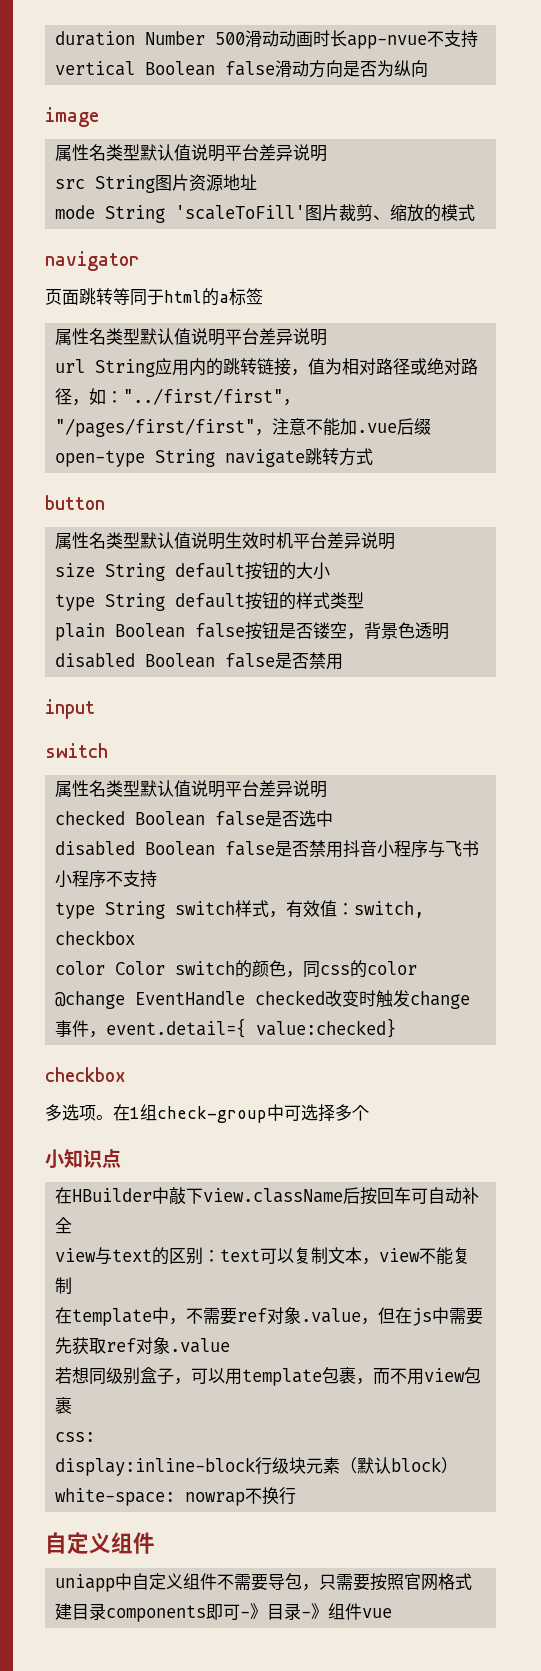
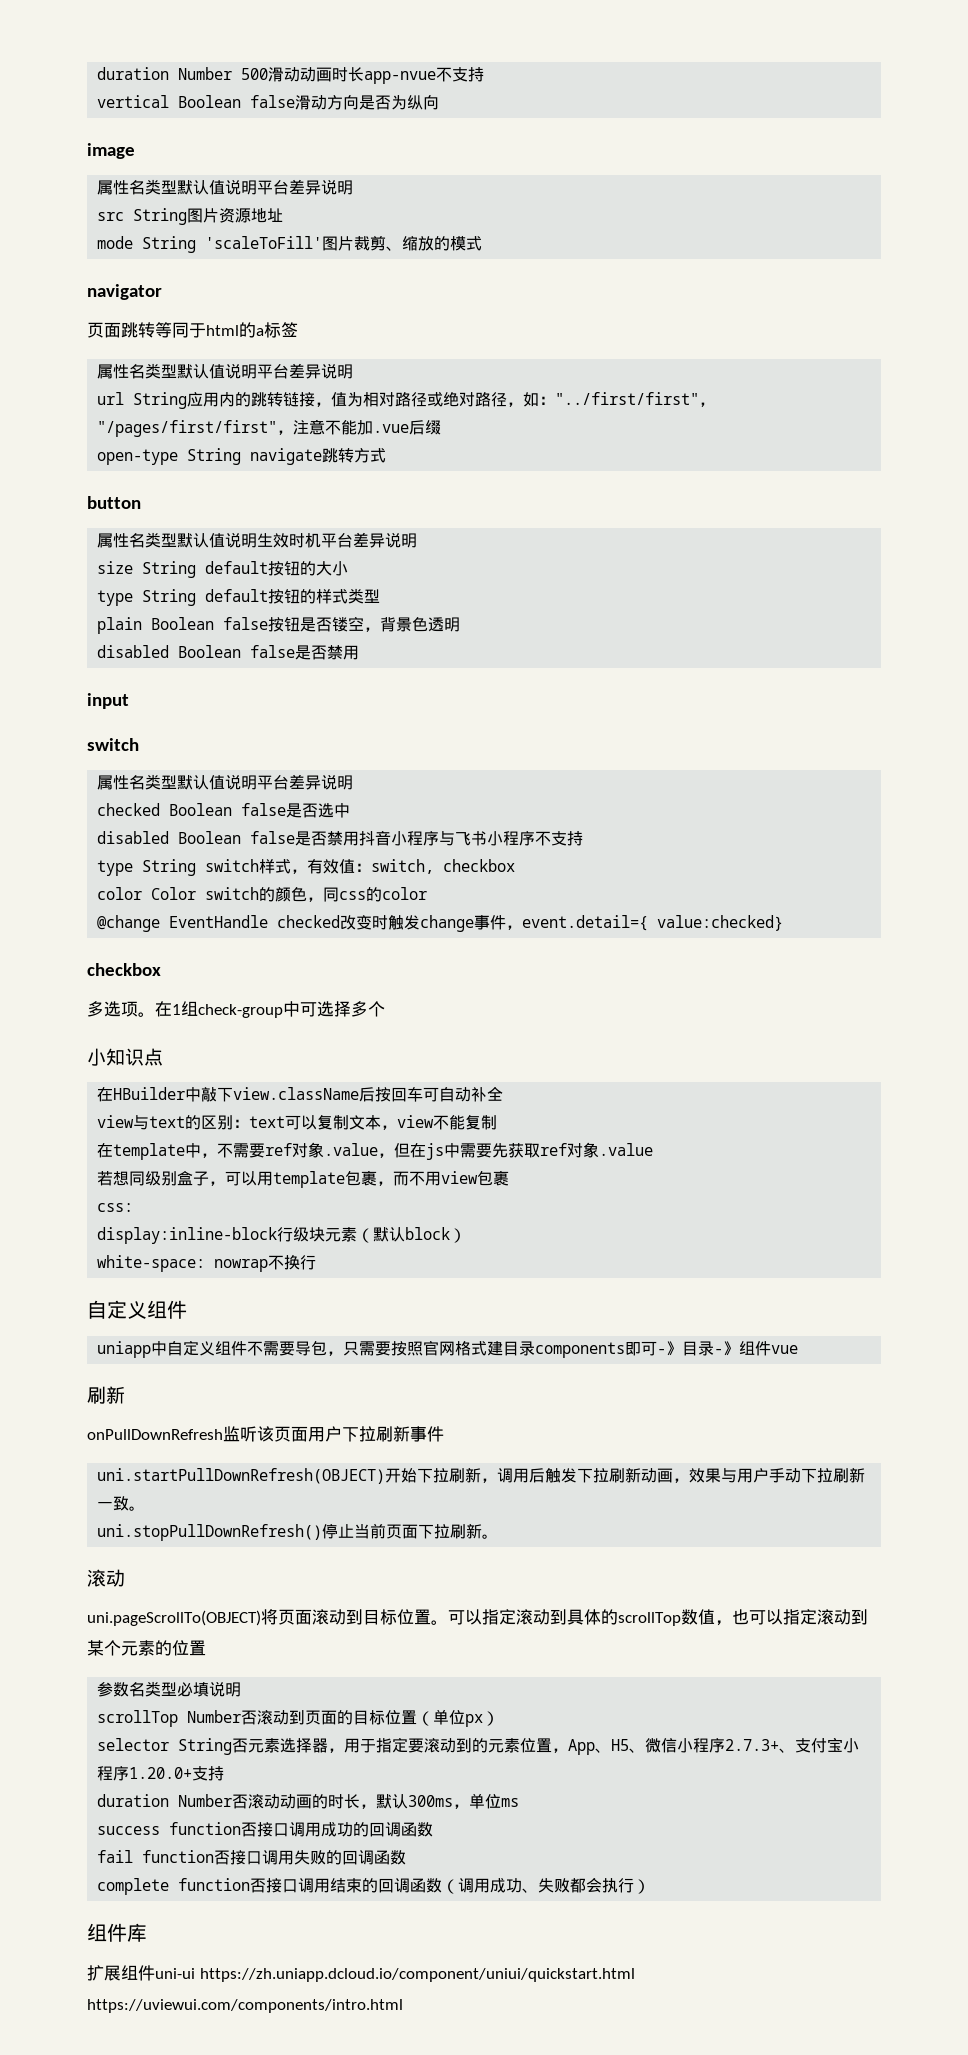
(393, 1613) none -> [87,1386,125,1404] [87,1426,444,1442] [97,1467,866,1484] [97,1496,146,1511] [97,1523,499,1541] [87,1569,125,1587] [87,1609,868,1626] [87,1640,206,1656] [97,1681,242,1697] [97,1709,500,1727] [97,1737,860,1755] [97,1766,225,1781] [97,1793,520,1809] [97,1822,434,1837] [97,1850,407,1865] [97,1877,651,1895] [87,1923,147,1942] [87,1965,635,1982] [87,1999,403,2013] // 刷新 // onPullDownRefresh监听该页面用户下拉刷新事件 // uni.startPullDownRefresh(OBJECT)开始下拉刷新，调用后触发下拉刷新动画，效果与用户手动下拉刷新一致。 // uni.stopPullDownRefresh()停止当前页面下拉刷新。 // 滚动 // uni.pageScrollTo(OBJECT)将页面滚动到目标位置。可以指定滚动到具体的scrollTop数值，也可以指定滚动到某个元素的位置 // 参数名类型必填说明 // scrollTop Number否滚动到页面的目标位置（单位px） // selector String否元素选择器，用于指定要滚动到的元素位置，App、H5、微信小程序2.7.3+、支付宝小程序1.20.0+支持 // duration Number否滚动动画的时长，默认300ms，单位ms // success function否接口调用成功的回调函数 // fail function否接口调用失败的回调函数 // complete function否接口调用结束的回调函数（调用成功、失败都会执行） // 组件库 // 扩展组件uni-ui https://zh.uniapp.dcloud.io/component/uniui/quickstart.html https://uviewui.com/components/intro.html

